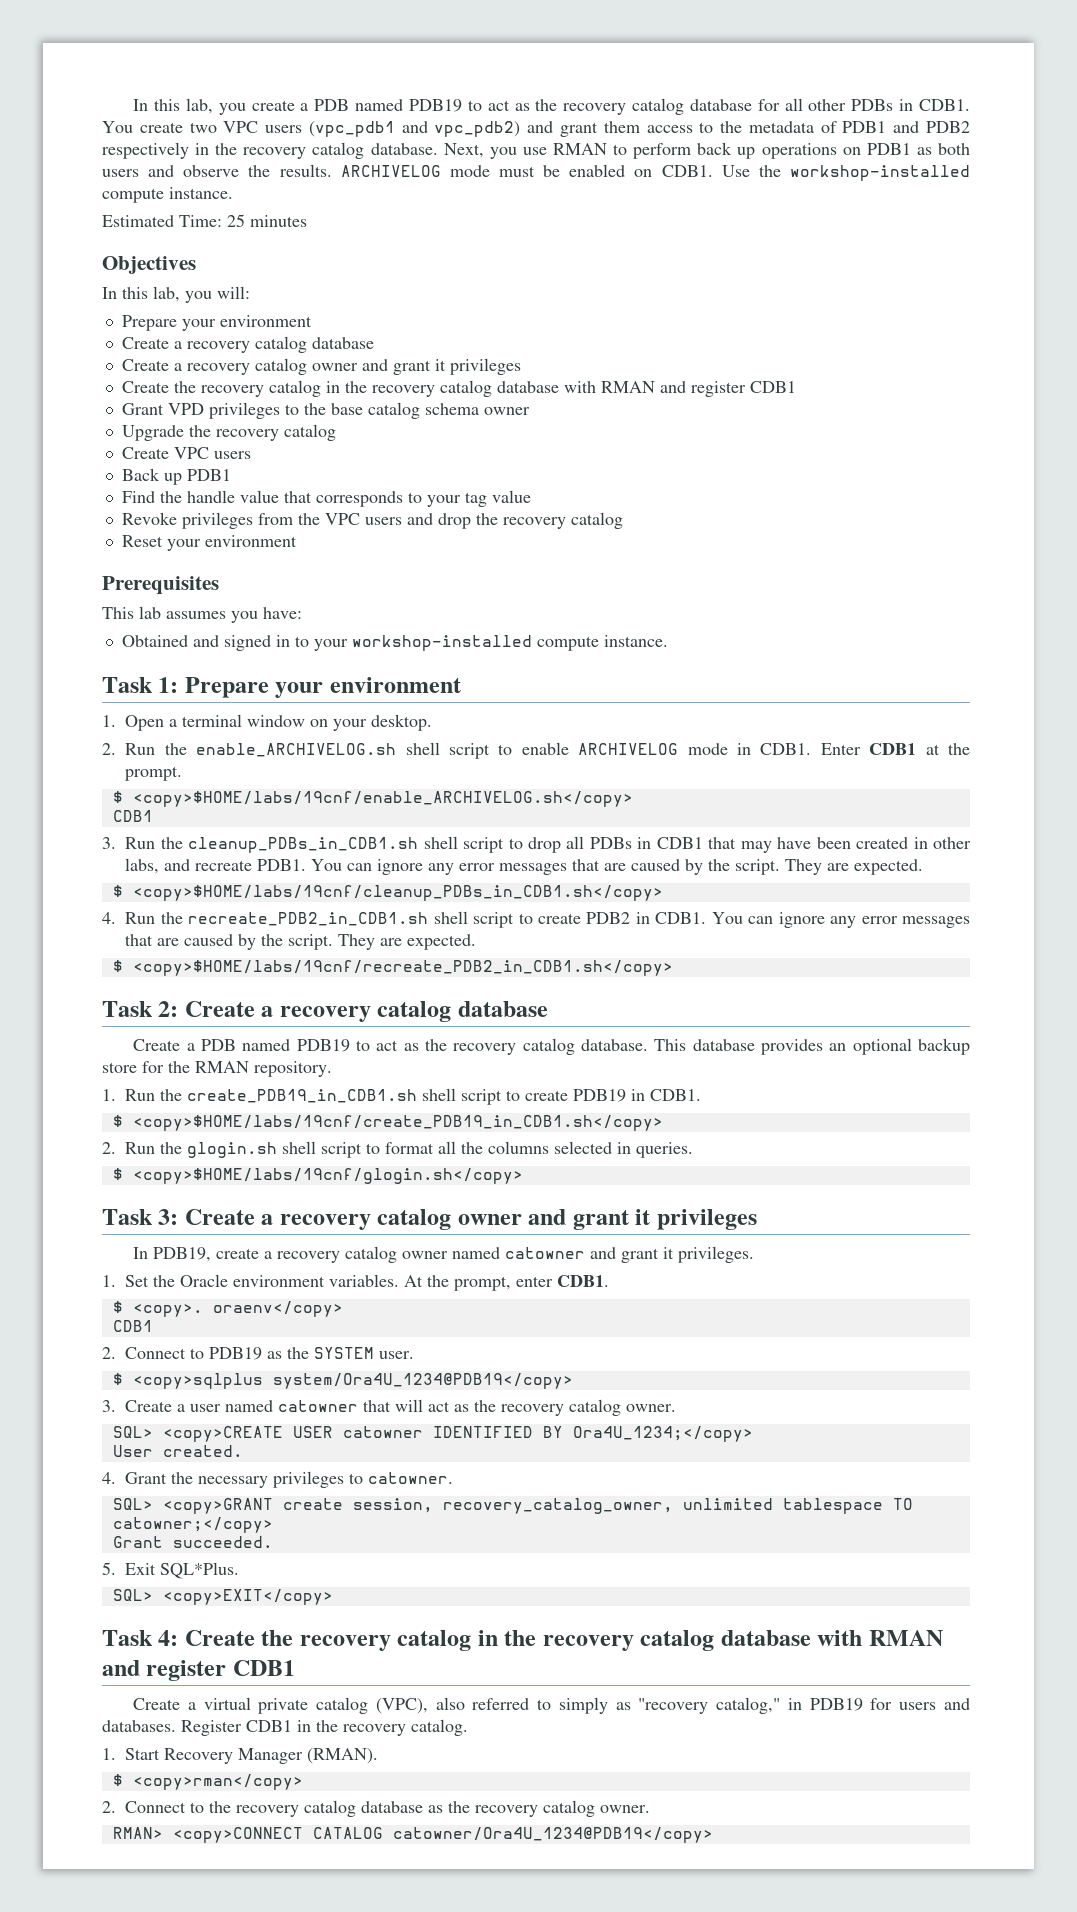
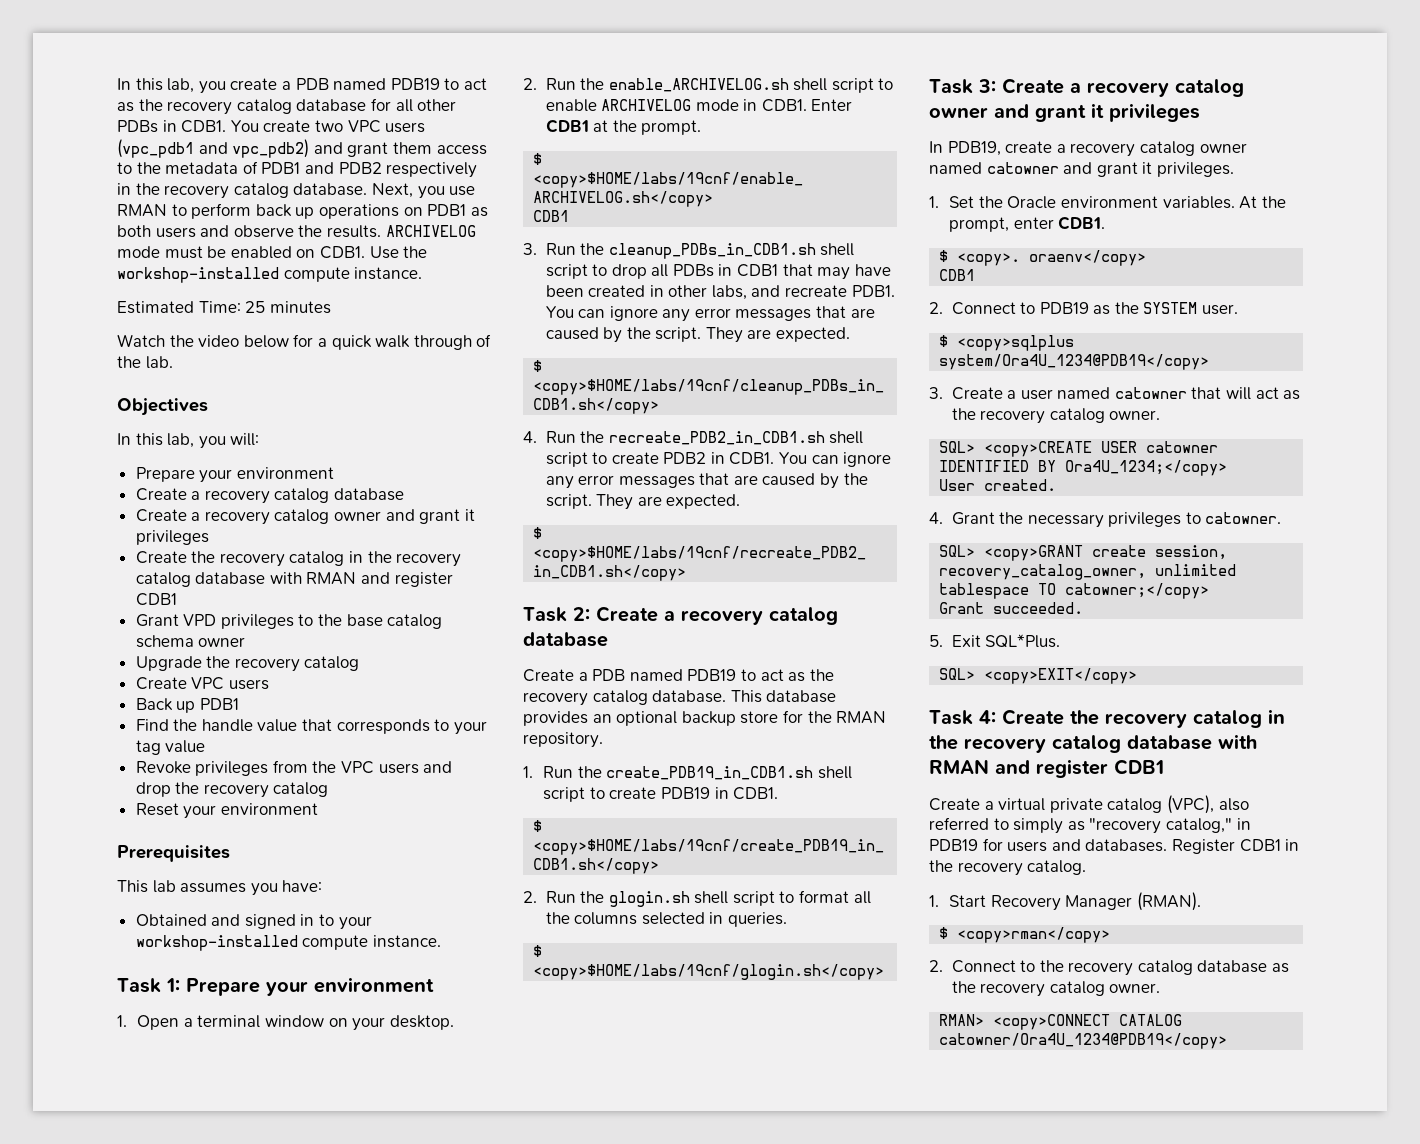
(307, 221) none -> [117,334,492,350] [117,356,173,369] // Watch the video below for a quick walk through of the lab.

